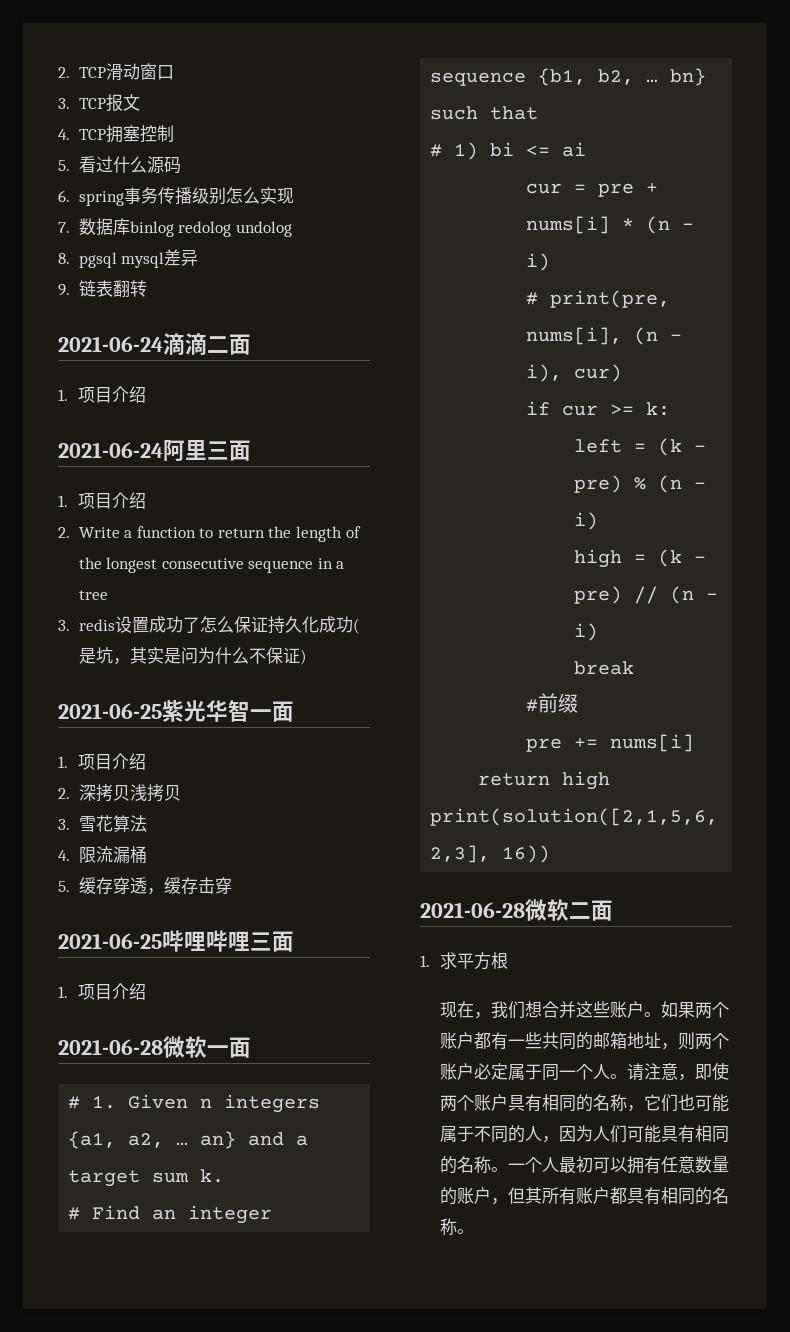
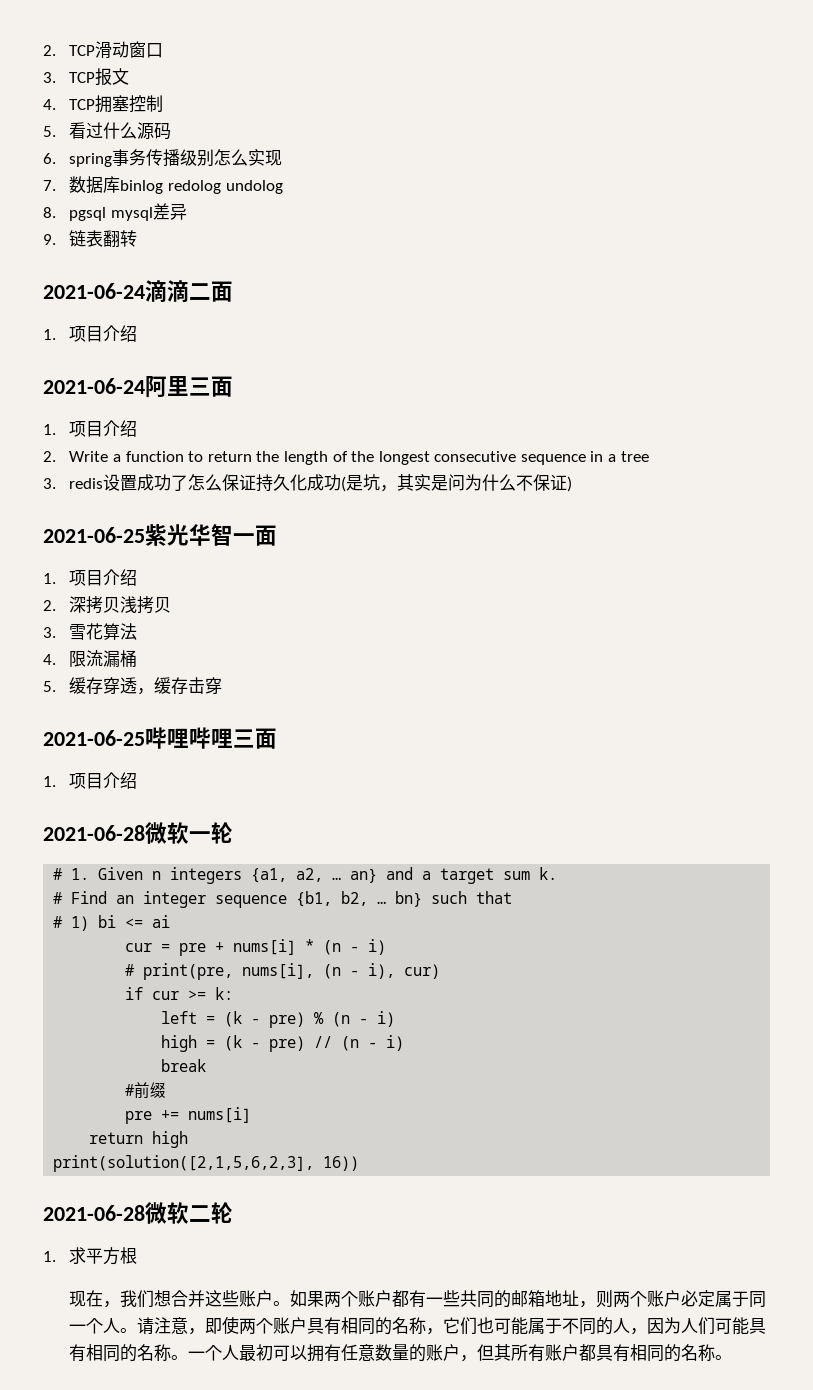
[229,1037,251,1058] 面 -> [211,822,233,844] 轮
[591,900,613,921] 面 -> [211,1202,233,1224] 轮

